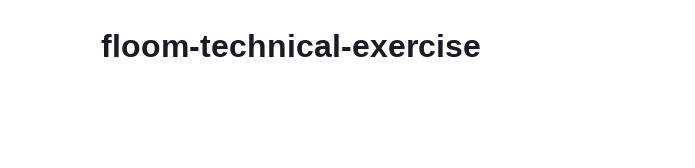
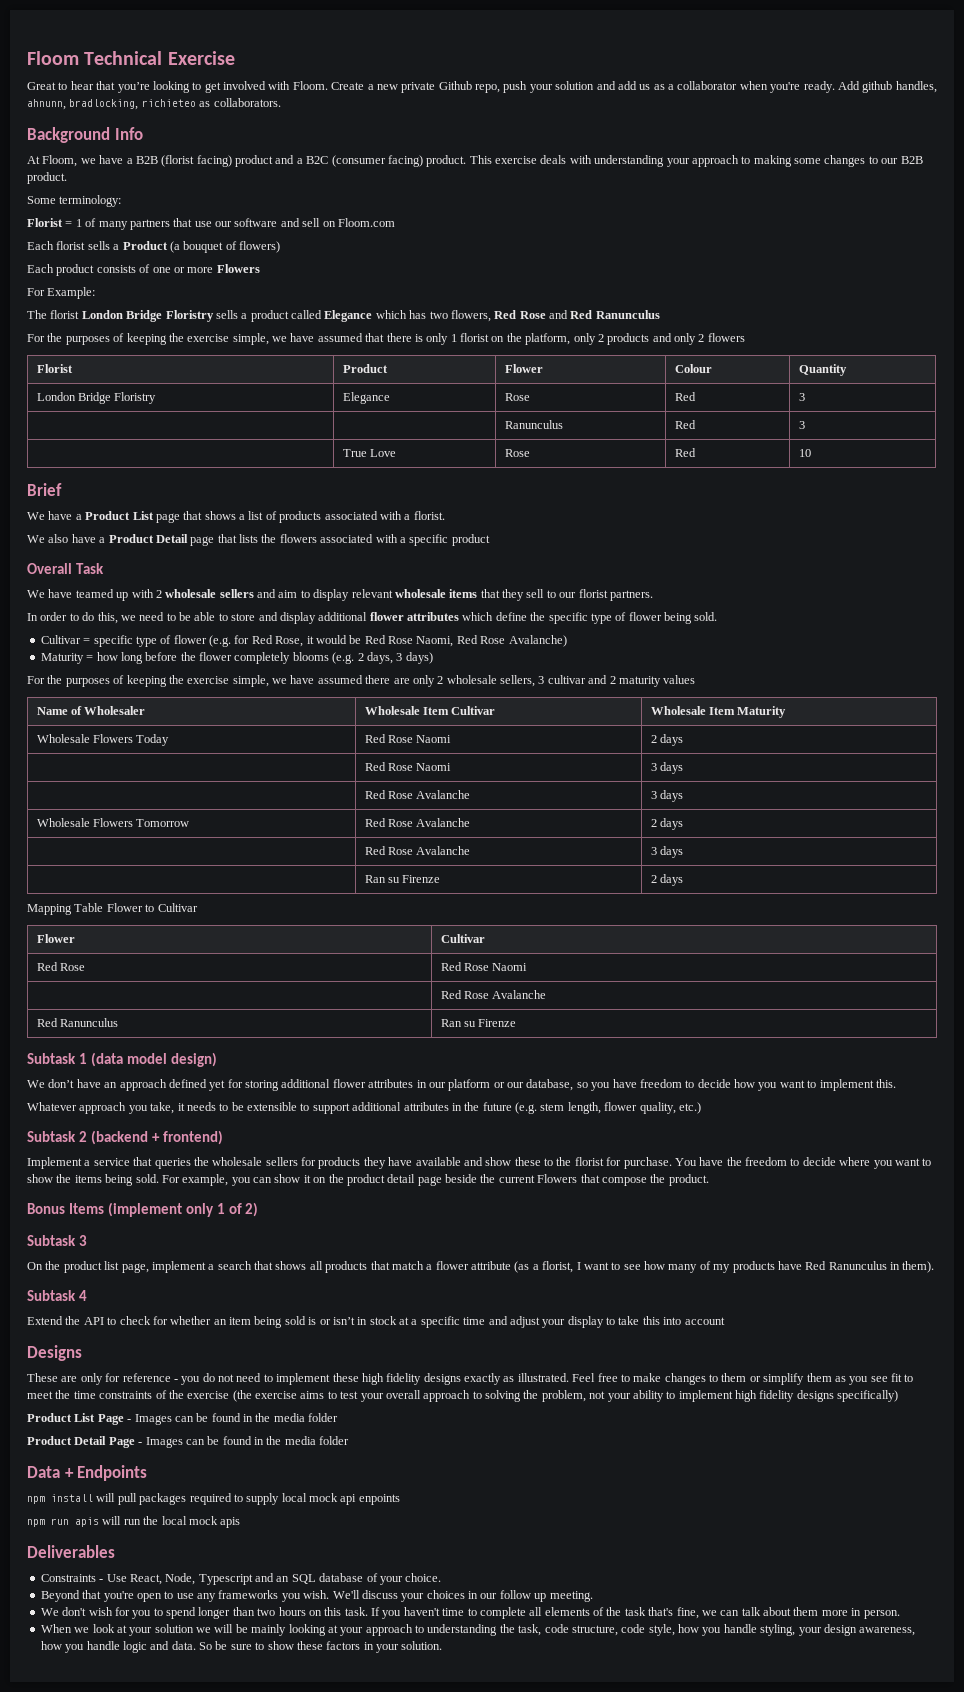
[101,34,481,57] floom-technical-exercise -> [27,51,235,65] [27,81,937,93] [27,98,281,110] [27,127,143,143] [27,155,923,167] [27,172,67,184] [27,195,122,207] [27,218,395,230] [27,241,280,253] [27,264,260,276] [27,287,96,299] [27,310,660,322] [27,333,745,345] [36,364,73,373] [342,364,388,373] [504,364,543,373] [674,364,712,373] [798,364,847,376] [36,392,157,404] [342,392,390,404] [504,393,530,401] [674,392,696,401] [798,393,805,401] [504,420,563,429] [674,420,696,429] [798,421,805,429] [342,449,396,457] [504,449,530,457] [674,448,696,457] [798,449,811,457] [27,483,62,496] [27,511,445,523] [27,534,490,546] [27,563,104,574] [27,589,653,601] [27,612,718,624] [40,635,567,647] [40,652,433,664] [27,675,696,687] [36,706,146,715] [364,706,496,715] [650,706,787,718] [36,734,170,746] [364,734,452,743] [650,734,683,746] [364,762,452,771] [650,762,683,774] [364,790,471,799] [650,790,683,802] [36,818,190,827] [364,818,471,827] [650,818,683,830] [364,846,471,855] [650,846,683,858] [364,875,441,883] [650,874,683,886] [27,903,198,915] [36,934,75,943] [440,934,485,943] [36,962,85,971] [440,962,528,971] [440,990,547,999] [36,1018,118,1027] [440,1019,517,1027] [27,1052,217,1067] [27,1079,896,1091] [27,1102,701,1114] [27,1130,223,1145] [27,1157,932,1169] [27,1174,709,1186] [27,1202,259,1217] [27,1235,87,1246] [27,1261,935,1273] [27,1290,87,1301] [27,1316,725,1328] [27,1345,82,1361] [27,1373,914,1385] [27,1390,899,1402] [27,1413,339,1425] [27,1436,350,1448] [27,1465,148,1481] [27,1493,400,1505] [27,1516,241,1528] [27,1545,115,1558] [40,1573,442,1585] [40,1590,593,1602] [40,1607,900,1619] [40,1624,916,1636] [40,1641,443,1653] Floom Technical Exercise // Great to hear that you’re looking to get involved with Floom. Create a new private Github repo, push your solution and add us as a collaborator when you're ready. Add github handles, ahnunn, bradlocking, richieteo as collaborators. // Background Info // At Floom, we have a B2B (florist facing) product and a B2C (consumer facing) product. This exercise deals with understanding your approach to making some changes to our B2B product. // Some terminology: // Florist = 1 of many partners that use our software and sell on Floom.com // Each florist sells a Product (a bouquet of flowers) // Each product consists of one or more Flowers // For Example: // The florist London Bridge Floristry sells a product called Elegance which has two flowers, Red Rose and Red Ranunculus // For the purposes of keeping the exercise simple, we have assumed that there is only 1 florist on the platform, only 2 products and only 2 flowers // Florist | Product | Flower | Colour | Quantity // London Bridge Floristry | Elegance | Rose | Red | 3 // | | Ranunculus | Red | 3 // | True Love | Rose | Red | 10 // Brief // We have a Product List page that shows a list of products associated with a florist. // We also have a Product Detail page that lists the flowers associated with a specific product // Overall Task // We have teamed up with 2 wholesale sellers and aim to display relevant wholesale items that they sell to our florist partners. // In order to do this, we need to be able to store and display additional flower attributes which define the specific type of flower being sold. // Cultivar = specific type of flower (e.g. for Red Rose, it would be Red Rose Naomi, Red Rose Avalanche) // Maturity = how long before the flower completely blooms (e.g. 2 days, 3 days) // For the purposes of keeping the exercise simple, we have assumed there are only 2 wholesale sellers, 3 cultivar and 2 maturity values // Name of Wholesaler | Wholesale Item Cultivar | Wholesale Item Maturity // Wholesale Flowers Today | Red Rose Naomi | 2 days // | Red Rose Naomi | 3 days // | Red Rose Avalanche | 3 days // Wholesale Flowers Tomorrow | Red Rose Avalanche | 2 days // | Red Rose Avalanche | 3 days // | Ran su Firenze | 2 days // Mapping Table Flower to Cultivar // Flower | Cultivar // Red Rose | Red Rose Naomi // | Red Rose Avalanche // Red Ranunculus | Ran su Firenze // Subtask 1 (data model design) // We don’t have an approach defined yet for storing additional flower attributes in our platform or our database, so you have freedom to decide how you want to implement this. // Whatever approach you take, it needs to be extensible to support additional attributes in the future (e.g. stem length, flower quality, etc.) // Subtask 2 (backend + frontend) // Implement a service that queries the wholesale sellers for products they have available and show these to the florist for purchase. You have the freedom to decide where you want to show the items being sold. For example, you can show it on the product detail page beside the current Flowers that compose the product. // Bonus Items (implement only 1 of 2) // Subtask 3 // On the product list page, implement a search that shows all products that match a flower attribute (as a florist, I want to see how many of my products have Red Ranunculus in them). // Subtask 4 // Extend the API to check for whether an item being sold is or isn’t in stock at a specific time and adjust your display to take this into account // Designs // These are only for reference - you do not need to implement these high fidelity designs exactly as illustrated. Feel free to make changes to them or simplify them as you see fit to meet the time constraints of the exercise (the exercise aims to test your overall approach to solving the problem, not your ability to implement high fidelity designs specifically) // Product List Page - Images can be found in the media folder // Product Detail Page - Images can be found in the media folder // Data + Endpoints // npm install will pull packages required to supply local mock api enpoints // npm run apis will run the local mock apis // Deliverables // Constraints - Use React, Node, Typescript and an SQL database of your choice. // Beyond that you're open to use any frameworks you wish. We'll discuss your choices in our follow up meeting. // We don't wish for you to spend longer than two hours on this task. If you haven't time to complete all elements of the task that's fine, we can talk about them more in person. // When we look at your solution we will be mainly looking at your approach to understanding the task, code structure, code style, how you handle styling, your design awareness, how you handle logic and data. So be sure to show these factors in your solution.

